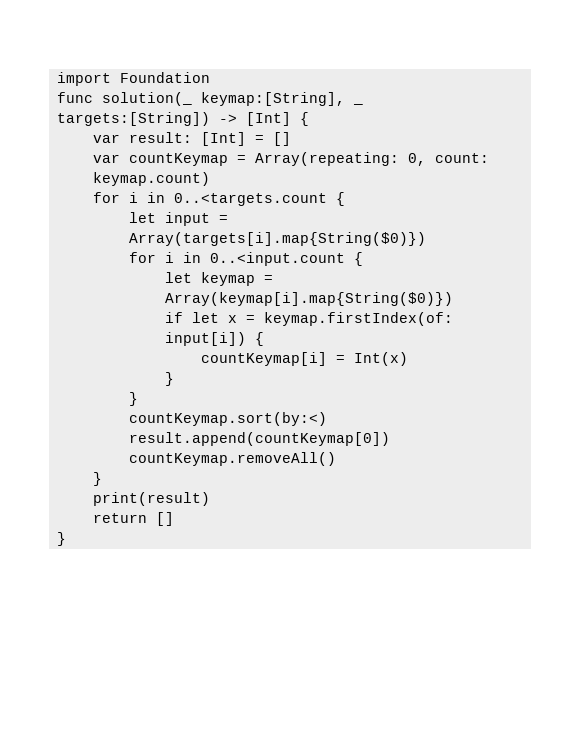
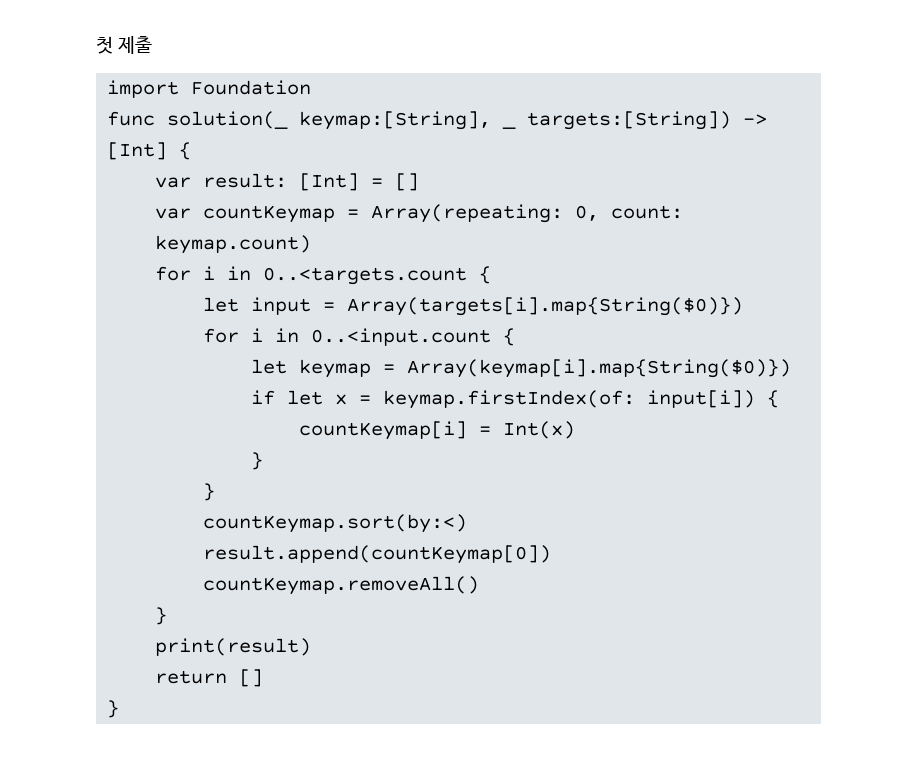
(57, 79) none -> [96,36,152,54] 첫 제출 //

